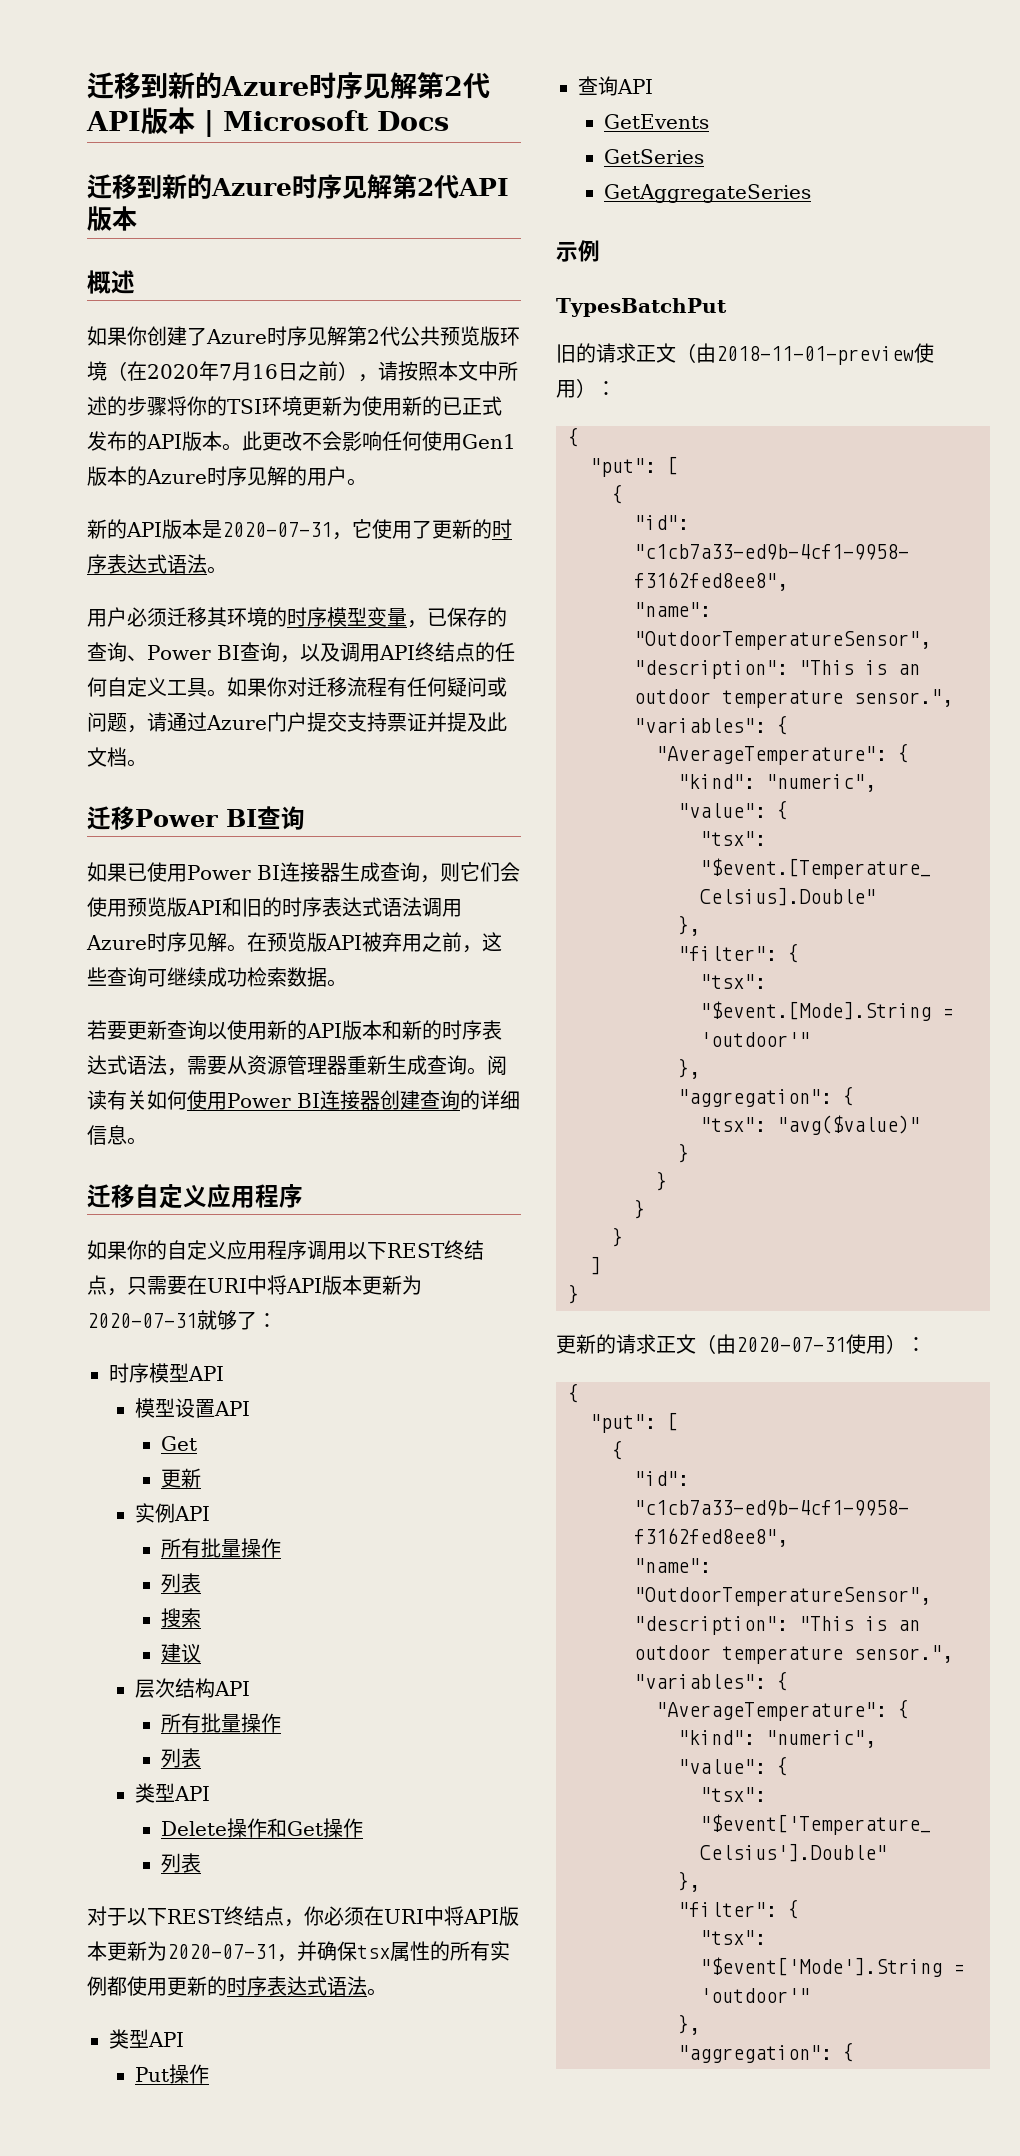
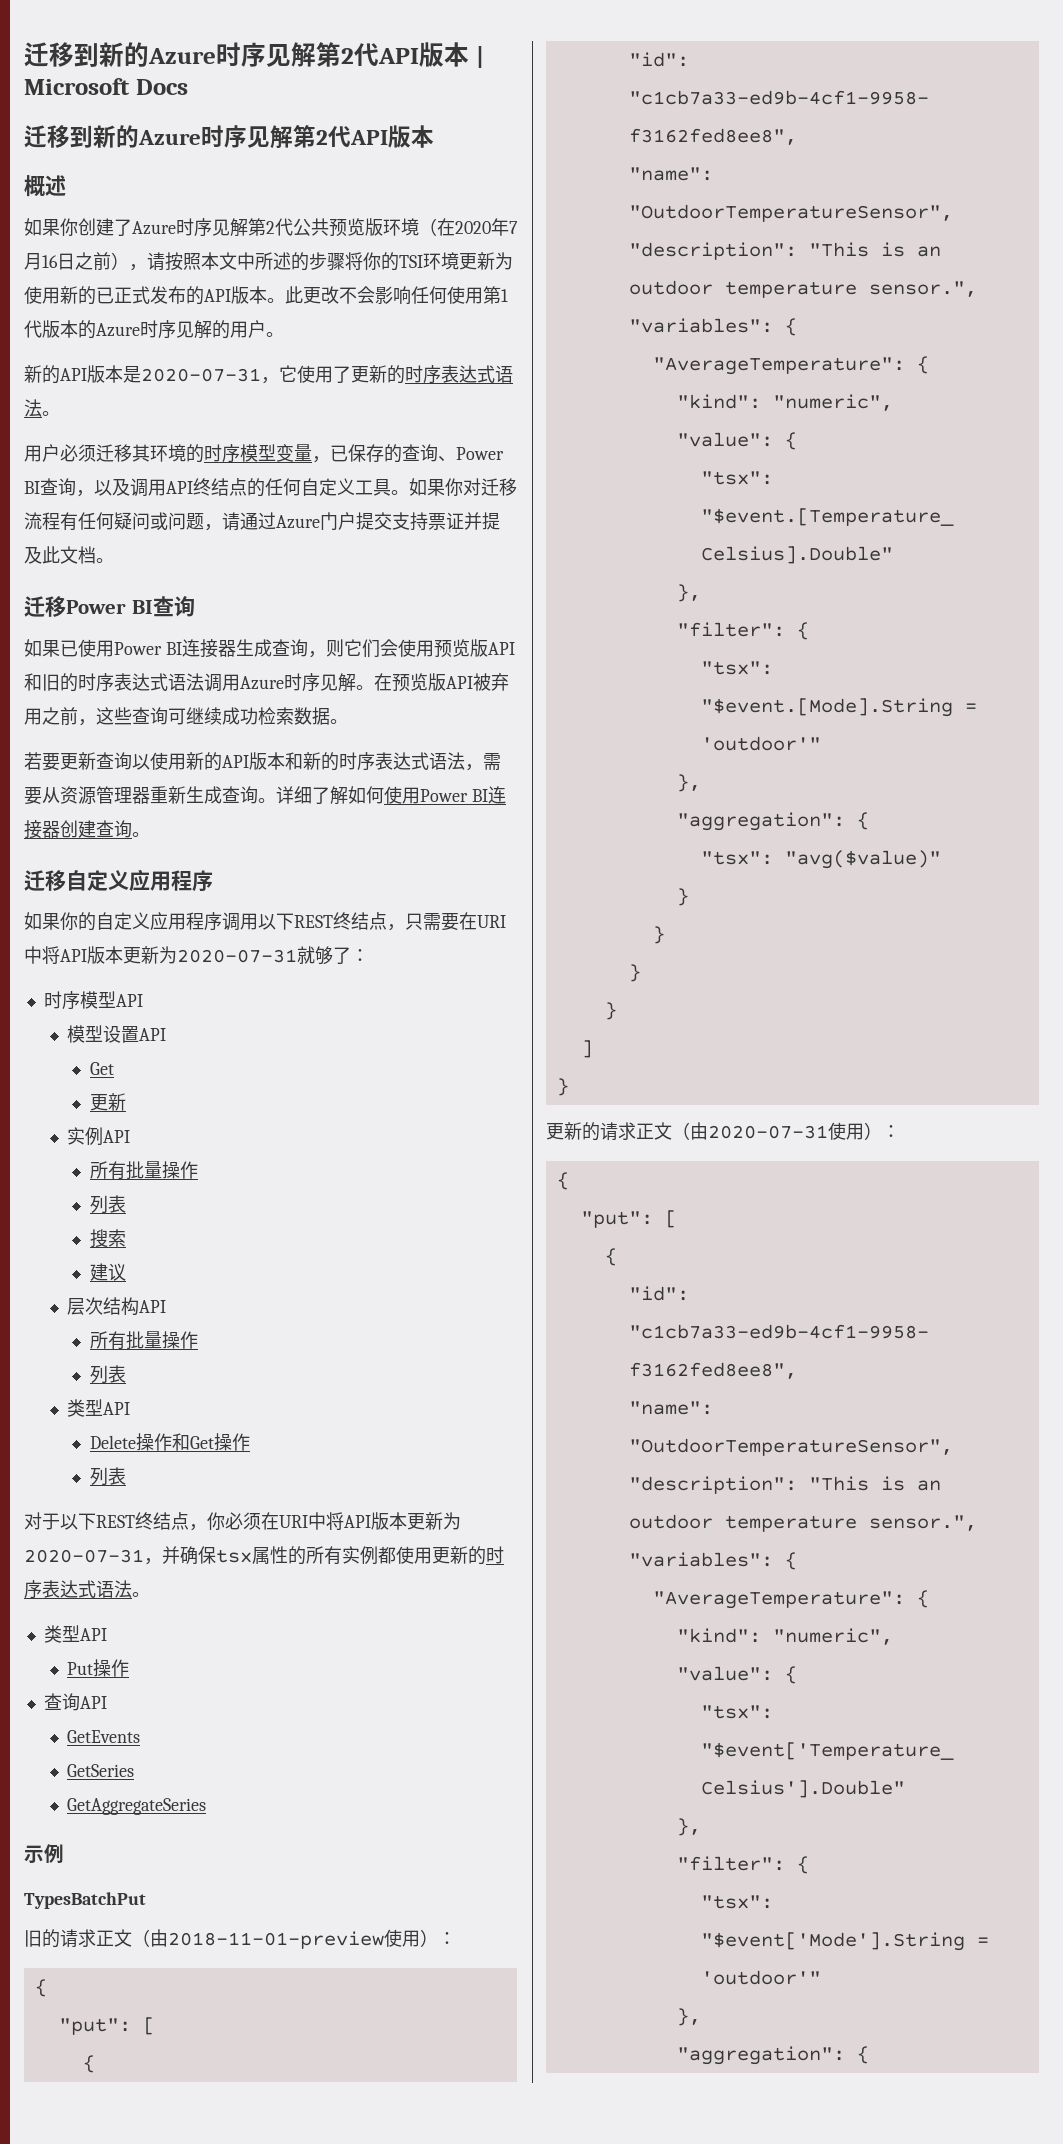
[462,434,516,449] Gen1 -> [483,286,508,304] [24,320,42,338] 第1代
[487,1055,507,1075] [87,1090,147,1110] 阅读有关 -> [276,786,348,805] 详细了解
[459,1090,520,1110] [87,1125,127,1145] 的详细信息 -> (132, 829) none

